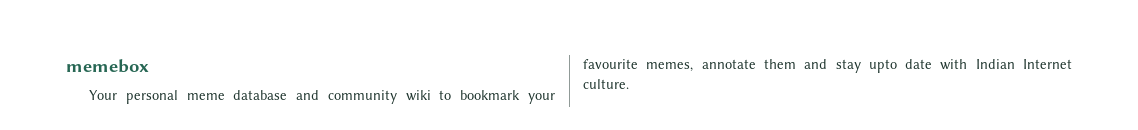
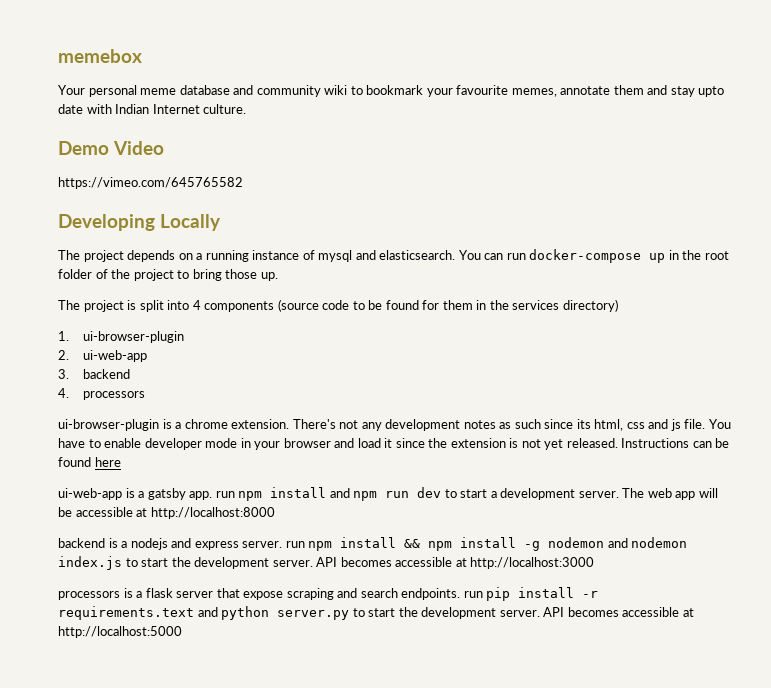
(629, 84) none -> [58,141,164,155] [58,177,243,189] [58,214,221,231] [58,249,729,263] [58,269,278,281] [58,299,618,312] [58,331,185,343] [58,350,148,362] [58,369,131,379] [58,388,146,400] [58,419,731,431] [58,438,730,450] [58,457,121,467] [58,487,718,501] [58,507,275,519] [58,537,688,551] [58,556,595,570] [58,587,599,601] [58,606,694,620] [58,626,182,638] // Demo Video // https://vimeo.com/645765582 // Developing Locally // The project depends on a running instance of mysql and elasticsearch. You can run docker-compose up in the root folder of the project to bring those up. // The project is split into 4 components (source code to be found for them in the services directory) // 1. ui-browser-plugin // 2. ui-web-app // 3. backend // 4. processors // ui-browser-plugin is a chrome extension. There's not any development notes as such since its html, css and js file. You have to enable developer mode in your browser and load it since the extension is not yet released. Instructions can be found here // ui-web-app is a gatsby app. run npm install and npm run dev to start a development server. The web app will be accessible at http://localhost:8000 // backend is a nodejs and express server. run npm install && npm install -g nodemon and nodemon index.js to start the development server. API becomes accessible at http://localhost:3000 // processors is a flask server that expose scraping and search endpoints. run pip install -r requirements.text and python server.py to start the development server. API becomes accessible at http://localhost:5000

